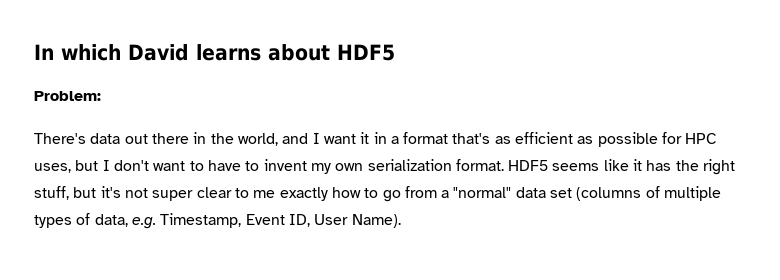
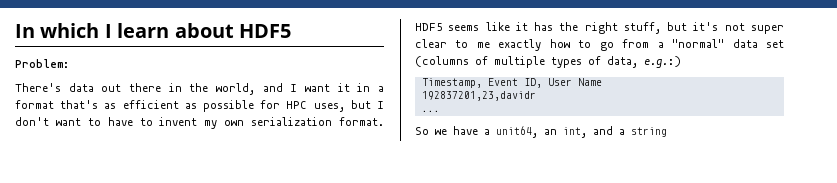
[128,44,261,61] David learns -> [104,23,170,38] I learn
[131,217,156,229] e.g. -> [644,56,681,68] e.g.:) //
[351,214,401,228] Name). -> [577,78,602,86] [421,91,536,101] [421,110,440,112] [415,126,667,138] Name // 192837201,23,davidr // ... // So we have a unit64, an int, and a string

